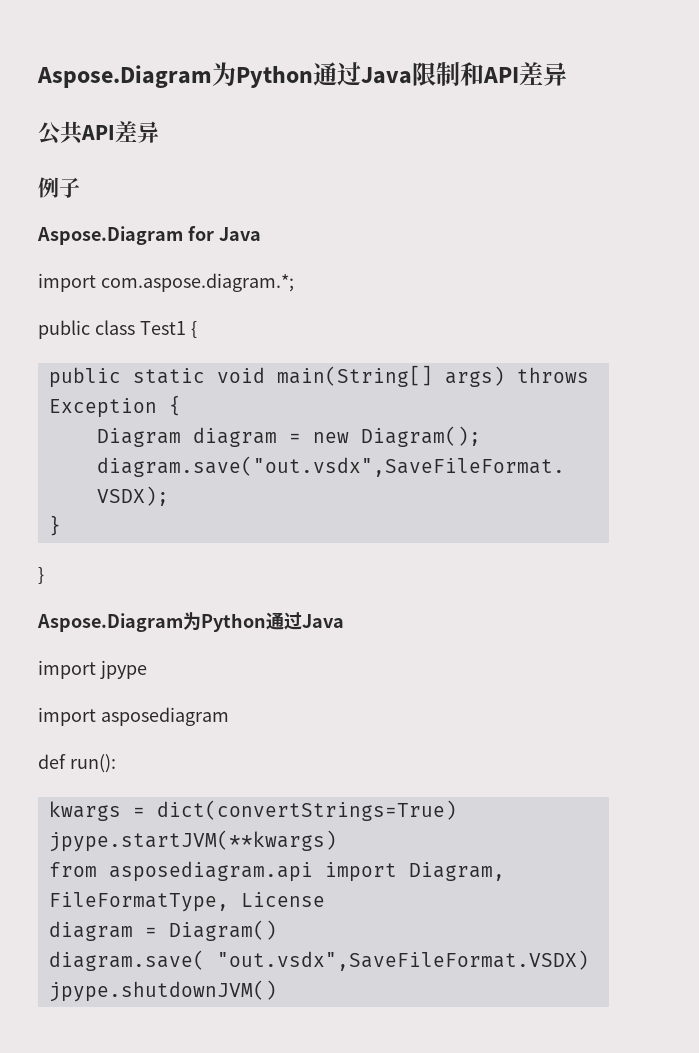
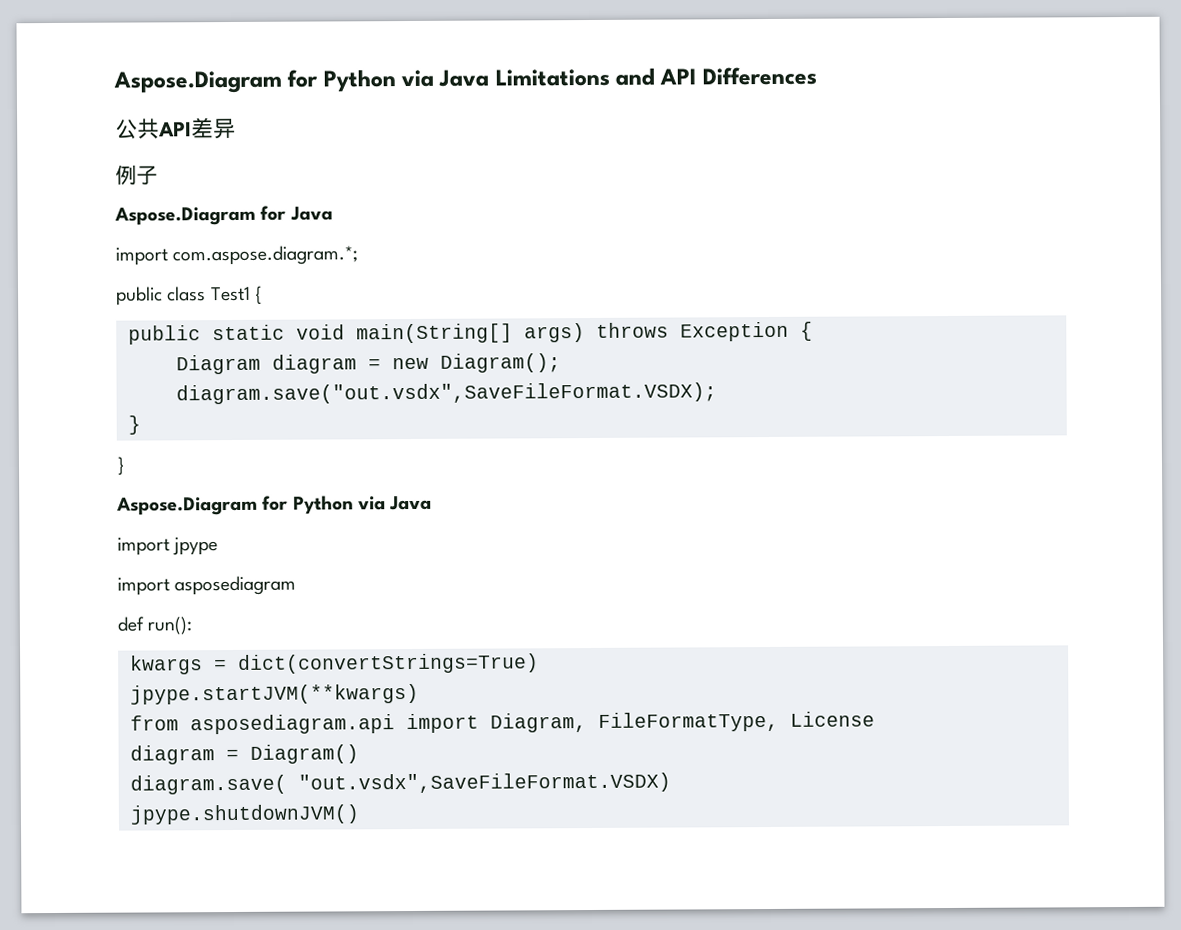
[37,62,567,88] Aspose.Diagram为Python通过Java限制和API差异 -> [113,66,817,94] Aspose.Diagram for Python via Java Limitations and API Differences
[183,612,302,632] 为Python通过 -> [262,495,386,515] for Python via

